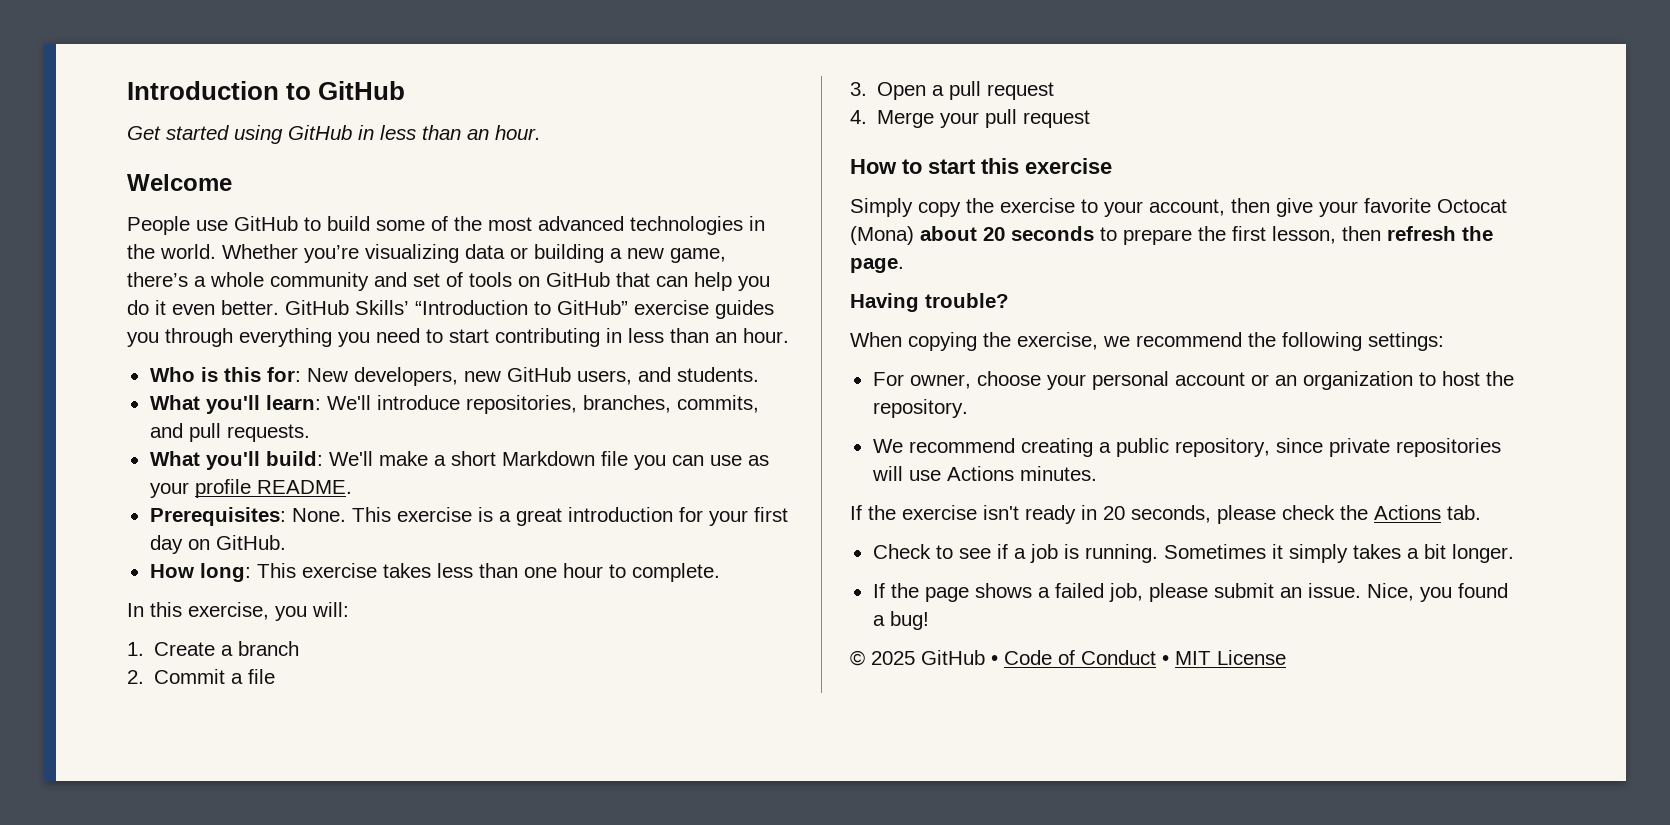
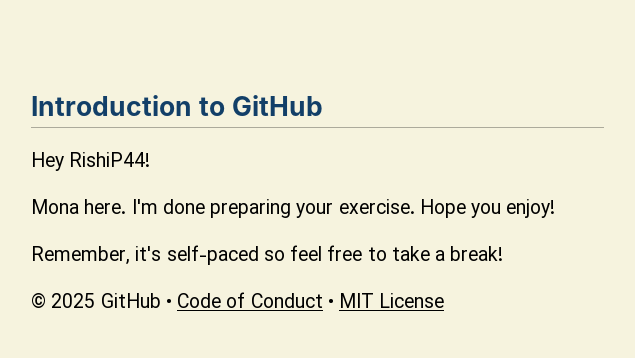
[127,125,541,144] [127,174,232,191] [127,216,765,235] [127,244,726,263] [127,272,770,291] [127,300,774,319] [127,328,789,347] [149,367,759,386] [149,395,759,414] [149,423,310,442] [149,451,769,470] [149,479,352,498] [149,507,788,526] [149,535,286,554] [149,563,720,582] [127,602,349,621] [127,641,300,656] [127,669,276,684] [850,81,1055,100] [850,109,1091,128] [850,158,1112,174] [850,198,1507,217] [850,226,1493,245] [850,258,904,273] [850,293,1009,312] [850,332,1444,351] [872,371,1514,390] [872,399,968,418] [872,438,1501,457] [871,466,1097,481] [850,505,1481,524] [872,544,1514,563] [872,583,1508,602] [872,611,929,630] Get started using GitHub in less than an hour. // Welcome // People use GitHub to build some of the most advanced technologies in the world. Whether you’re visualizing data or building a new game, there’s a whole community and set of tools on GitHub that can help you do it even better. GitHub Skills’ “Introduction to GitHub” exercise guides you through everything you need to start contributing in less than an hour. // Who is this for: New developers, new GitHub users, and students. // What you'll learn: We'll introduce repositories, branches, commits, and pull requests. // What you'll build: We'll make a short Markdown file you can use as your profile README. // Prerequisites: None. This exercise is a great introduction for your first day on GitHub. // How long: This exercise takes less than one hour to complete. // In this exercise, you will: // 1. Create a branch // 2. Commit a file // 3. Open a pull request // 4. Merge your pull request // How to start this exercise // Simply copy the exercise to your account, then give your favorite Octocat (Mona) about 20 seconds to prepare the first lesson, then refresh the page. // Having trouble? // When copying the exercise, we recommend the following settings: // For owner, choose your personal account or an organization to host the repository. // We recommend creating a public repository, since private repositories will use Actions minutes. // If the exercise isn't ready in 20 seconds, please check the Actions tab. // Check to see if a job is running. Sometimes it simply takes a bit longer. // If the page shows a failed job, please submit an issue. Nice, you found a bug! -> [31,152,151,171] [31,199,556,218] [31,245,504,265] Hey RishiP44! // Mona here. I'm done preparing your exercise. Hope you enjoy! // Remember, it's self-paced so feel free to take a break!

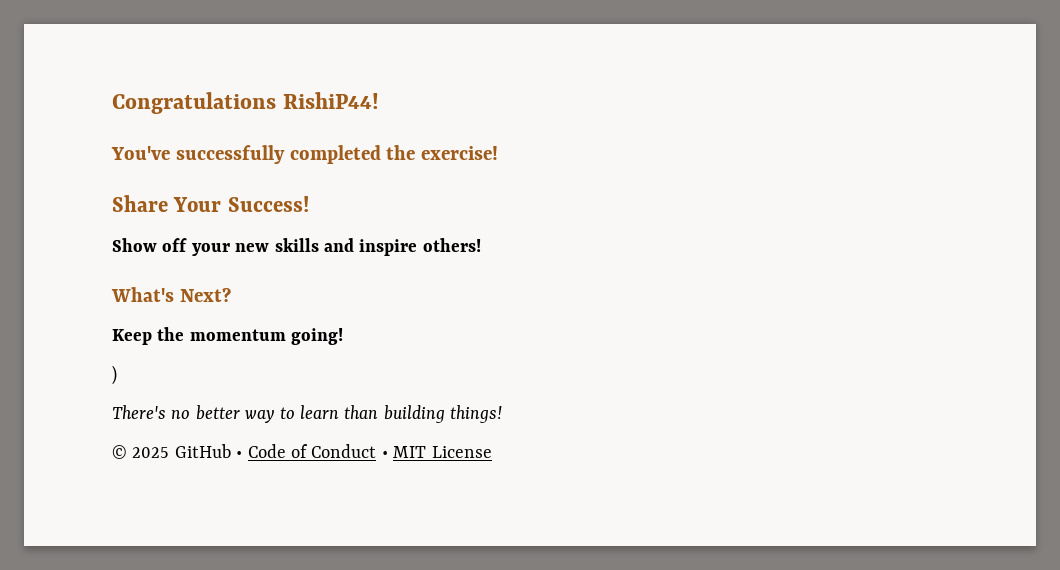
[31,95,324,116] [31,152,151,171] [31,199,556,218] [31,245,504,265] Introduction to GitHub // Hey RishiP44! // Mona here. I'm done preparing your exercise. Hope you enjoy! // Remember, it's self-paced so feel free to take a break! -> [112,92,379,114] [111,145,499,164] [112,195,309,212] [112,238,481,256] [111,287,231,302] [112,327,344,345] [112,365,117,385] [112,405,503,423] Congratulations RishiP44! // You've successfully completed the exercise! // Share Your Success! // Show off your new skills and inspire others! // What's Next? // Keep the momentum going! // ) // There's no better way to learn than building things!

